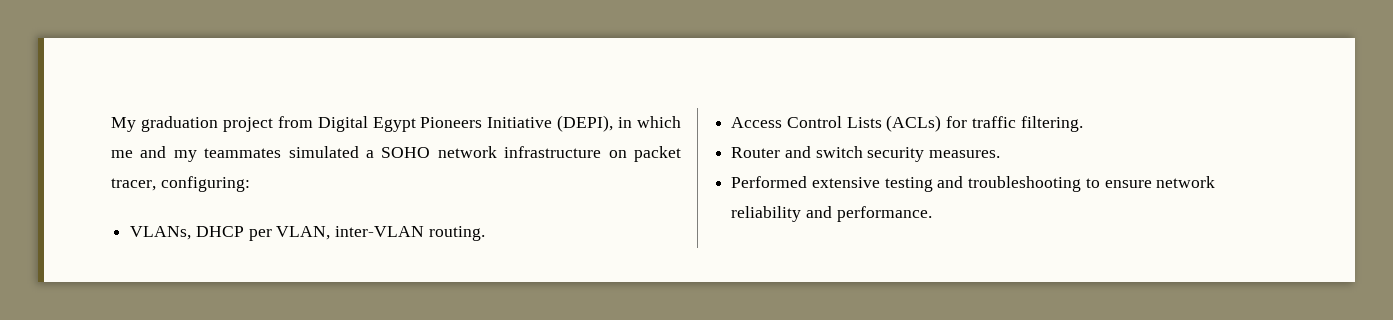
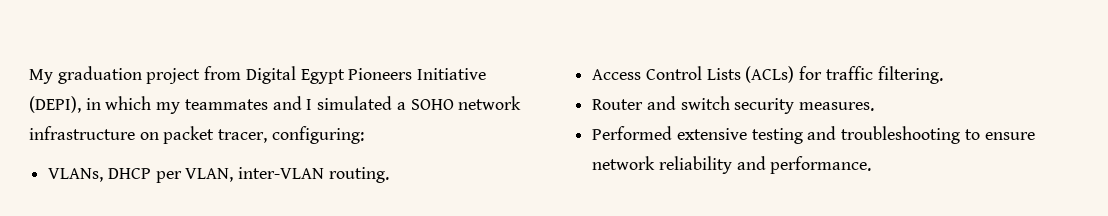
[111,146,282,162] me and my teammates -> [156,96,313,114] my teammates and I

